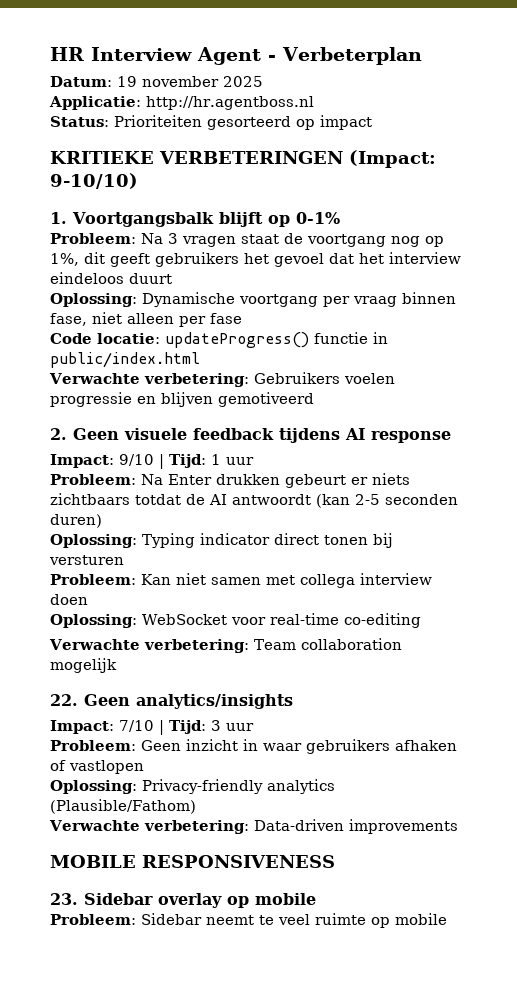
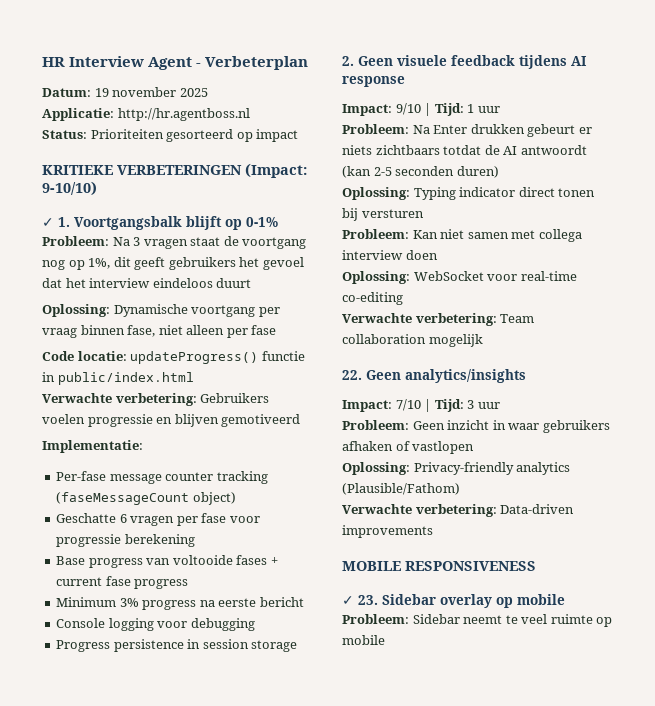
(138, 181) none -> [42,218,54,227] ✓
(314, 399) none -> [42,440,143,453] [56,471,268,484] [56,492,236,505] [56,513,260,526] [56,534,195,547] [56,555,278,568] [56,576,189,589] [56,597,304,610] [56,618,255,631] [56,639,298,652] // Implementatie: // Per-fase message counter tracking (faseMessageCount object) // Geschatte 6 vragen per fase voor progressie berekening // Base progress van voltooide fases + current fase progress // Minimum 3% progress na eerste bericht // Console logging voor debugging // Progress persistence in session storage
(335, 861) none -> [342,596,354,605] ✓

